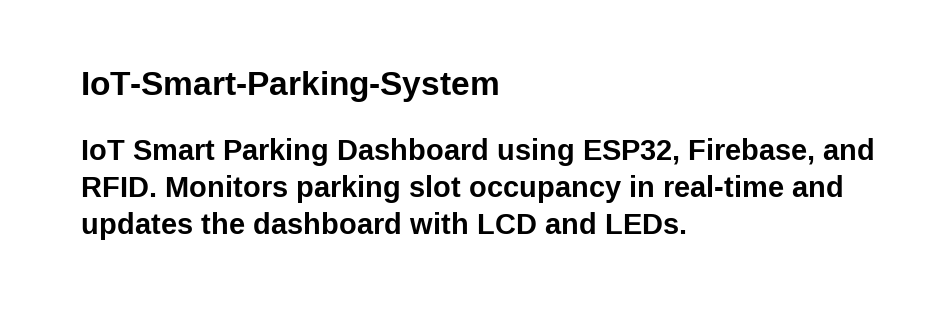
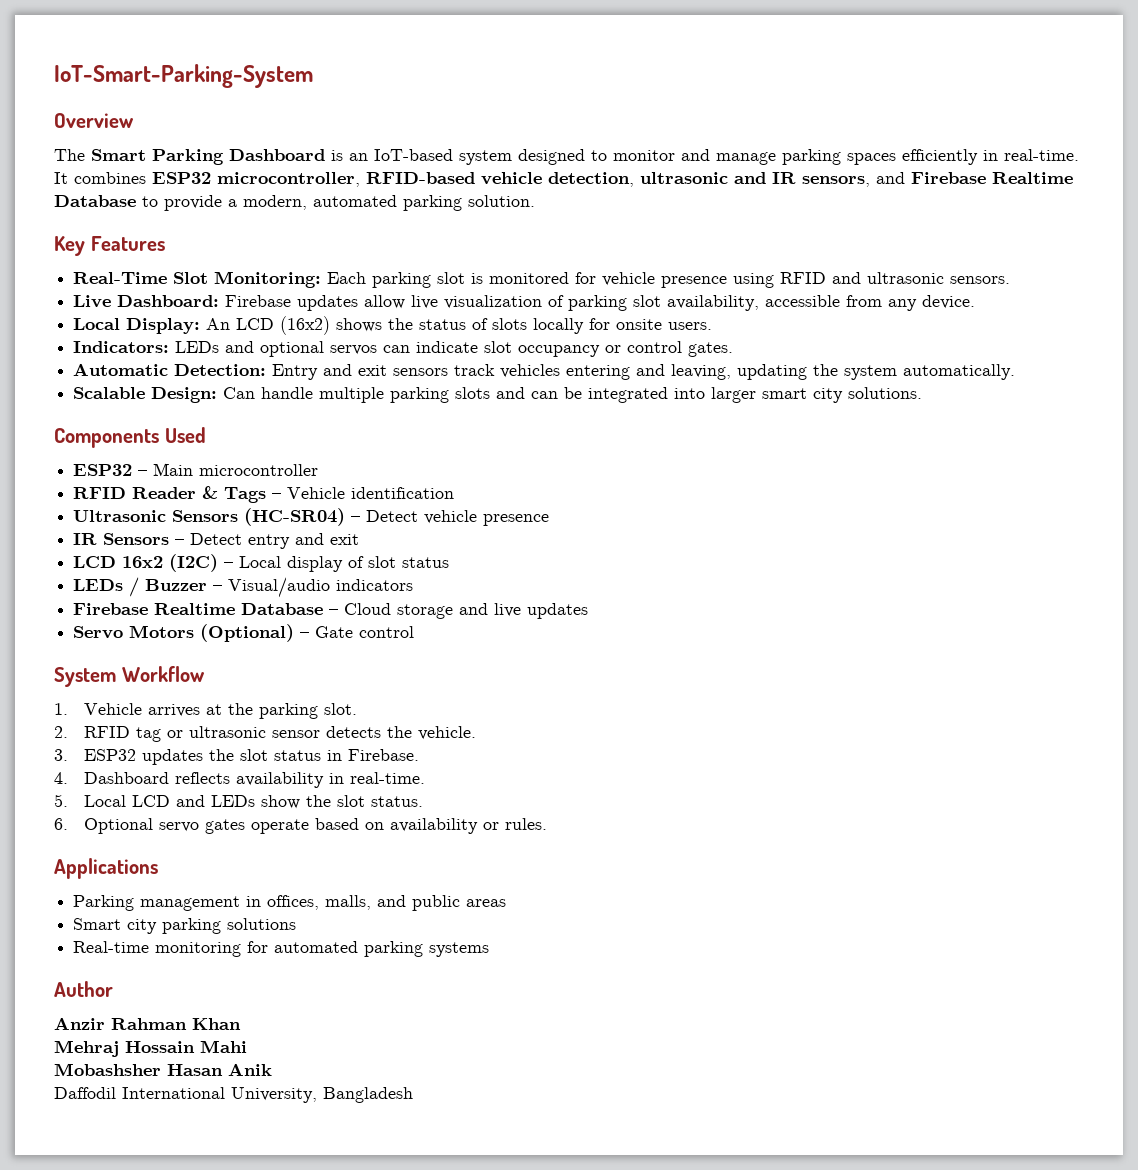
[81,140,125,160] IoT -> [54,113,134,128] [54,149,85,161] Overview // The
[497,138,875,166] [81,175,844,203] [81,212,687,240] using ESP32, Firebase, and RFID. Monitors parking slot occupancy in real-time and updates the dashboard with LCD and LEDs. -> [331,149,1079,165] [54,172,1073,187] [54,195,535,211] [54,236,165,256] [73,271,1011,288] [73,295,976,311] [73,316,713,335] [73,341,734,357] [73,363,1016,380] [73,387,923,403] [54,427,206,448] [73,463,319,476] [73,486,455,503] [73,508,550,526] [73,533,360,549] [73,554,450,572] [73,577,414,598] [73,603,589,619] [73,624,415,642] [54,666,205,687] [54,703,357,719] [54,726,476,742] [54,749,419,765] [54,772,425,788] [54,794,423,809] [54,818,547,834] [54,858,158,879] [73,895,507,911] [73,918,297,934] [73,941,490,957] [54,981,113,997] [54,1017,241,1030] [54,1040,247,1057] [54,1063,272,1076] [54,1087,413,1103] is an IoT-based system designed to monitor and manage parking spaces efficiently in real-time. It combines ESP32 microcontroller, RFID-based vehicle detection, ultrasonic and IR sensors, and Firebase Realtime Database to provide a modern, automated parking solution. // Key Features // Real-Time Slot Monitoring: Each parking slot is monitored for vehicle presence using RFID and ultrasonic sensors. // Live Dashboard: Firebase updates allow live visualization of parking slot availability, accessible from any device. // Local Display: An LCD (16x2) shows the status of slots locally for onsite users. // Indicators: LEDs and optional servos can indicate slot occupancy or control gates. // Automatic Detection: Entry and exit sensors track vehicles entering and leaving, updating the system automatically. // Scalable Design: Can handle multiple parking slots and can be integrated into larger smart city solutions. // Components Used // ESP32 – Main microcontroller // RFID Reader & Tags – Vehicle identification // Ultrasonic Sensors (HC-SR04) – Detect vehicle presence // IR Sensors – Detect entry and exit // LCD 16x2 (I2C) – Local display of slot status // LEDs / Buzzer – Visual/audio indicators // Firebase Realtime Database – Cloud storage and live updates // Servo Motors (Optional) – Gate control // System Workflow // 1. Vehicle arrives at the parking slot. // 2. RFID tag or ultrasonic sensor detects the vehicle. // 3. ESP32 updates the slot status in Firebase. // 4. Dashboard reflects availability in real-time. // 5. Local LCD and LEDs show the slot status. // 6. Optional servo gates operate based on availability or rules. // Applications // Parking management in offices, malls, and public areas // Smart city parking solutions // Real-time monitoring for automated parking systems // Author // Anzir Rahman Khan // Mehraj Hossain Mahi // Mobashsher Hasan Anik // Daffodil International University, Bangladesh

